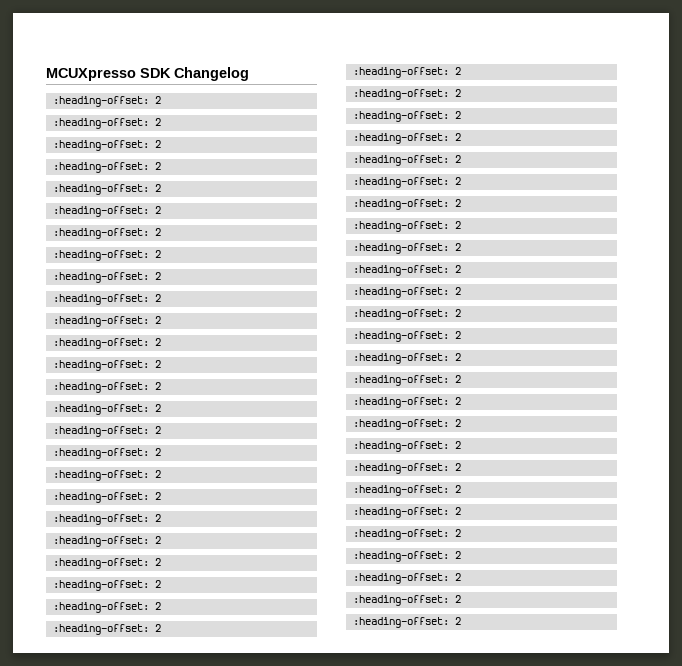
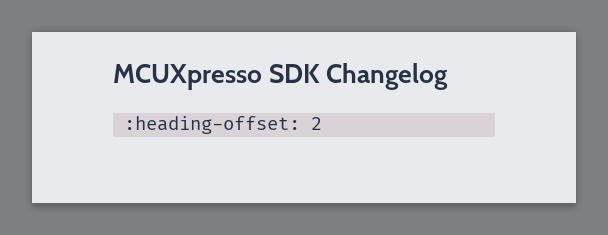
[52,118,161,129] [52,140,161,151] [52,162,161,173] [52,184,161,195] [52,206,161,217] [52,228,161,239] [52,250,161,261] [52,272,161,283] [52,294,161,305] [52,316,161,327] [52,338,161,349] [52,360,161,371] [52,382,161,393] [52,404,161,415] [52,426,161,437] [52,448,161,459] [52,470,161,481] [52,492,161,503] [52,514,161,525] [52,536,161,547] [52,558,161,569] [52,580,161,591] [52,602,161,613] [52,624,161,635] [352,67,461,78] [352,89,461,100] [352,111,461,122] [352,133,461,144] [352,155,461,166] [352,177,461,188] [352,199,461,210] [352,221,461,232] [352,243,461,254] [352,265,461,276] [352,287,461,298] [352,309,461,320] [352,331,461,342] [352,353,461,364] [352,375,461,386] [352,397,461,408] [352,419,461,430] [352,441,461,452] [352,463,461,474] [352,485,461,496] [352,507,461,518] [352,529,461,540] [352,551,461,562] [352,573,461,584] [352,595,461,606] [352,617,461,628] // :heading-offset: 2 // :heading-offset: 2 // :heading-offset: 2 // :heading-offset: 2 // :heading-offset: 2 // :heading-offset: 2 // :heading-offset: 2 // :heading-offset: 2 // :heading-offset: 2 // :heading-offset: 2 // :heading-offset: 2 // :heading-offset: 2 // :heading-offset: 2 // :heading-offset: 2 // :heading-offset: 2 // :heading-offset: 2 // :heading-offset: 2 // :heading-offset: 2 // :heading-offset: 2 // :heading-offset: 2 // :heading-offset: 2 // :heading-offset: 2 // :heading-offset: 2 // :heading-offset: 2 // :heading-offset: 2 // :heading-offset: 2 // :heading-offset: 2 // :heading-offset: 2 // :heading-offset: 2 // :heading-offset: 2 // :heading-offset: 2 // :heading-offset: 2 // :heading-offset: 2 // :heading-offset: 2 // :heading-offset: 2 // :heading-offset: 2 // :heading-offset: 2 // :heading-offset: 2 // :heading-offset: 2 // :heading-offset: 2 // :heading-offset: 2 // :heading-offset: 2 // :heading-offset: 2 // :heading-offset: 2 // :heading-offset: 2 // :heading-offset: 2 // :heading-offset: 2 // :heading-offset: 2 // :heading-offset: 2 // :heading-offset: 2 -> (323, 123) none

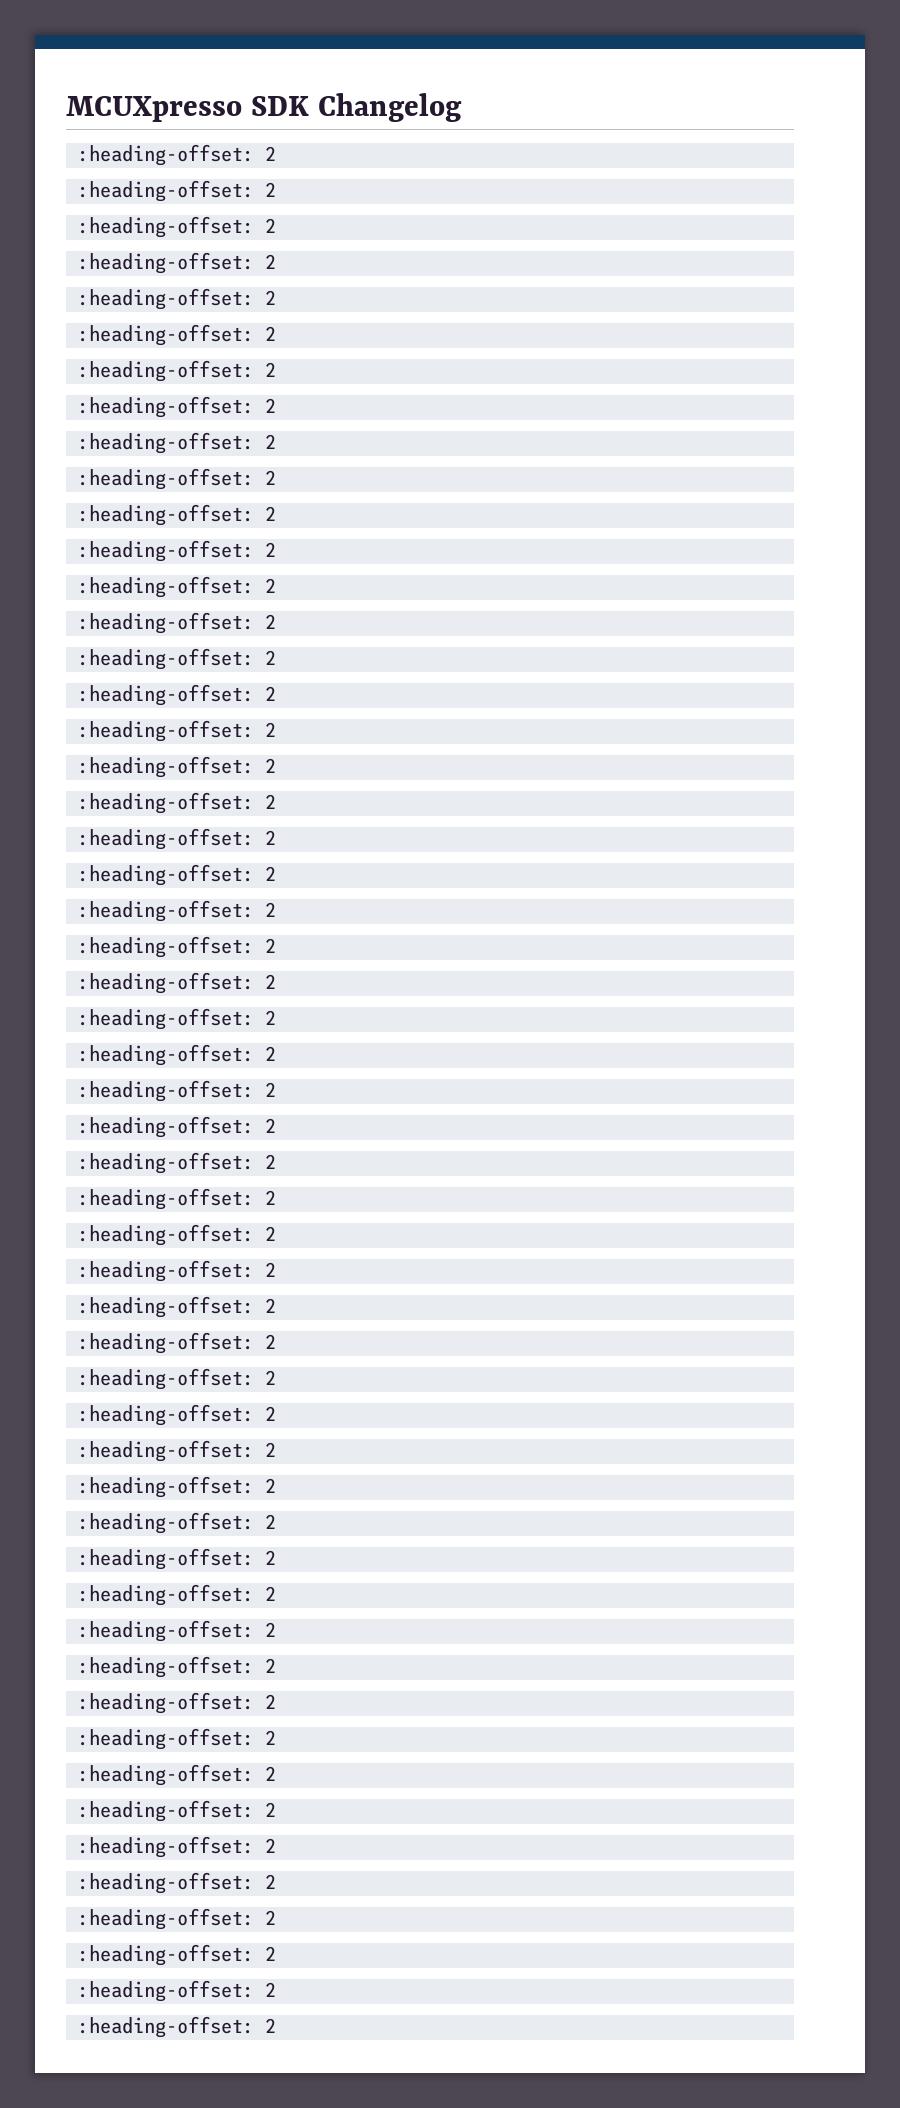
(323, 123) none -> [77,180,276,202] [77,216,276,238] [77,252,276,274] [77,288,276,310] [77,324,276,346] [77,360,276,382] [77,396,276,418] [77,432,276,454] [77,468,276,490] [77,504,276,526] [77,540,276,562] [77,576,276,598] [77,612,276,634] [77,648,276,670] [77,684,276,706] [77,720,276,742] [77,756,276,778] [77,792,276,814] [77,828,276,850] [77,864,276,886] [77,900,276,922] [77,936,276,958] [77,972,276,994] [77,1008,276,1030] [77,1044,276,1066] [77,1080,276,1102] [77,1116,276,1138] [77,1152,276,1174] [77,1188,276,1210] [77,1224,276,1246] [77,1260,276,1282] [77,1296,276,1318] [77,1332,276,1354] [77,1368,276,1390] [77,1404,276,1426] [77,1440,276,1462] [77,1476,276,1498] [77,1512,276,1534] [77,1548,276,1570] [77,1584,276,1606] [77,1620,276,1642] [77,1656,276,1678] [77,1692,276,1714] [77,1728,276,1750] [77,1764,276,1786] [77,1800,276,1822] [77,1836,276,1858] [77,1872,276,1894] [77,1908,276,1930] [77,1944,276,1966] [77,1980,276,2002] [77,2016,276,2038] // :heading-offset: 2 // :heading-offset: 2 // :heading-offset: 2 // :heading-offset: 2 // :heading-offset: 2 // :heading-offset: 2 // :heading-offset: 2 // :heading-offset: 2 // :heading-offset: 2 // :heading-offset: 2 // :heading-offset: 2 // :heading-offset: 2 // :heading-offset: 2 // :heading-offset: 2 // :heading-offset: 2 // :heading-offset: 2 // :heading-offset: 2 // :heading-offset: 2 // :heading-offset: 2 // :heading-offset: 2 // :heading-offset: 2 // :heading-offset: 2 // :heading-offset: 2 // :heading-offset: 2 // :heading-offset: 2 // :heading-offset: 2 // :heading-offset: 2 // :heading-offset: 2 // :heading-offset: 2 // :heading-offset: 2 // :heading-offset: 2 // :heading-offset: 2 // :heading-offset: 2 // :heading-offset: 2 // :heading-offset: 2 // :heading-offset: 2 // :heading-offset: 2 // :heading-offset: 2 // :heading-offset: 2 // :heading-offset: 2 // :heading-offset: 2 // :heading-offset: 2 // :heading-offset: 2 // :heading-offset: 2 // :heading-offset: 2 // :heading-offset: 2 // :heading-offset: 2 // :heading-offset: 2 // :heading-offset: 2 // :heading-offset: 2 // :heading-offset: 2 // :heading-offset: 2

